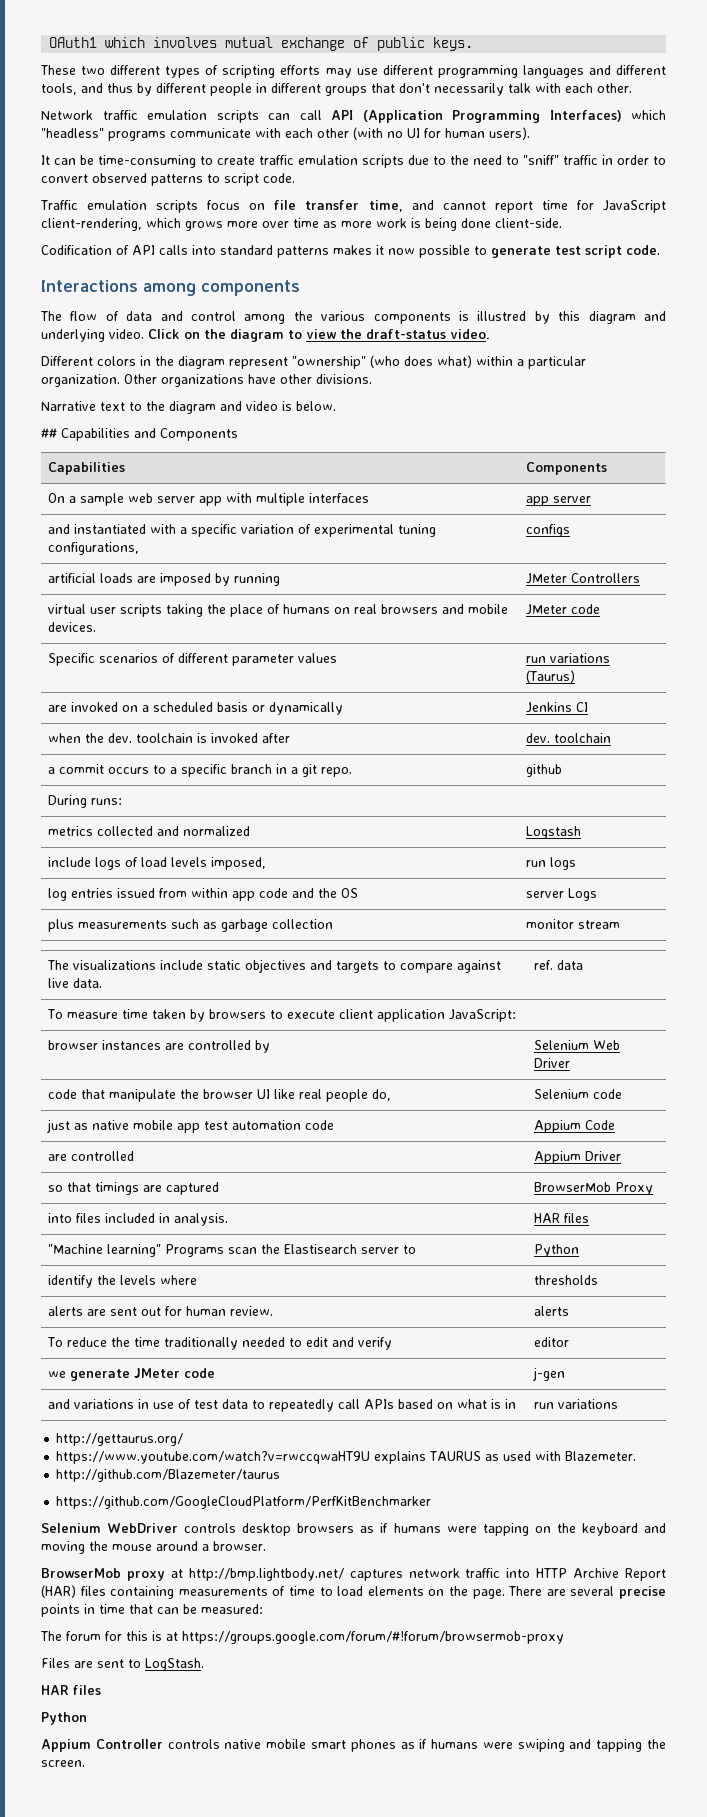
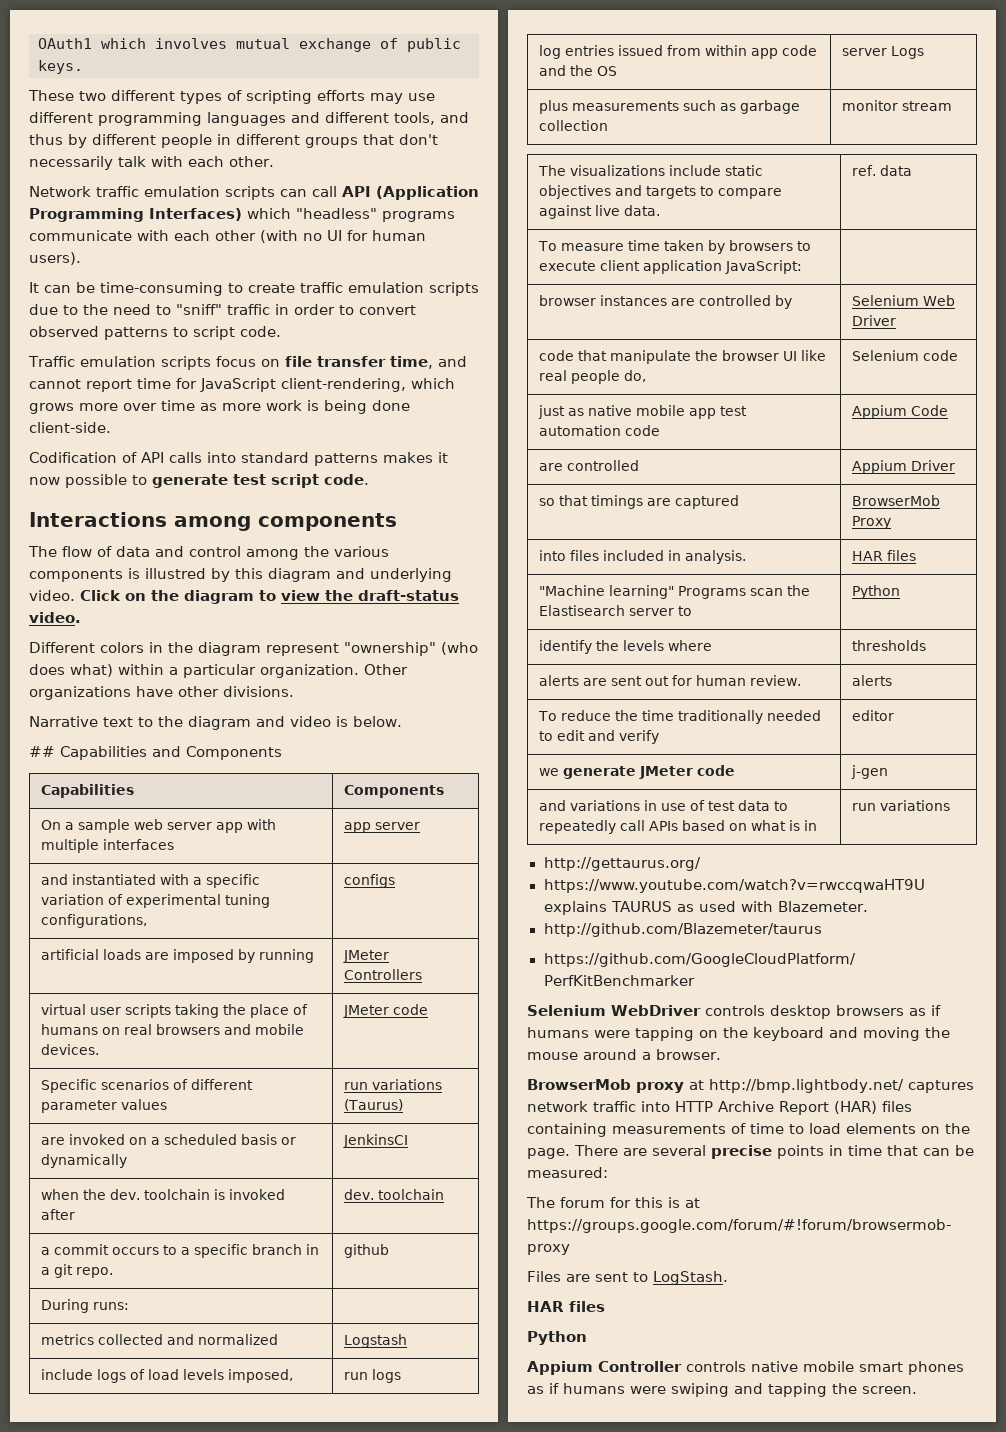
[526,702,589,713] Jenkins CI -> [342,1134,408,1148] JenkinsCI

